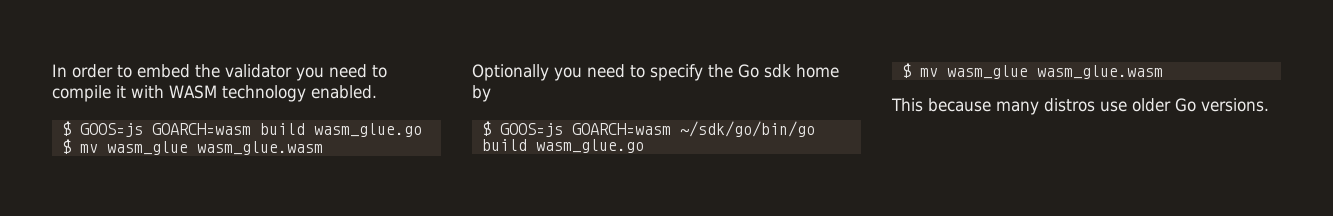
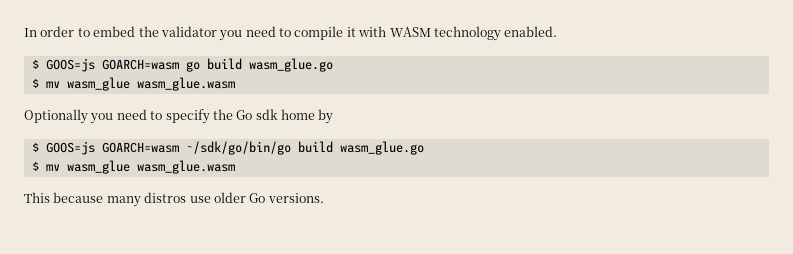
(251, 129) none -> [185,61,200,72] go

